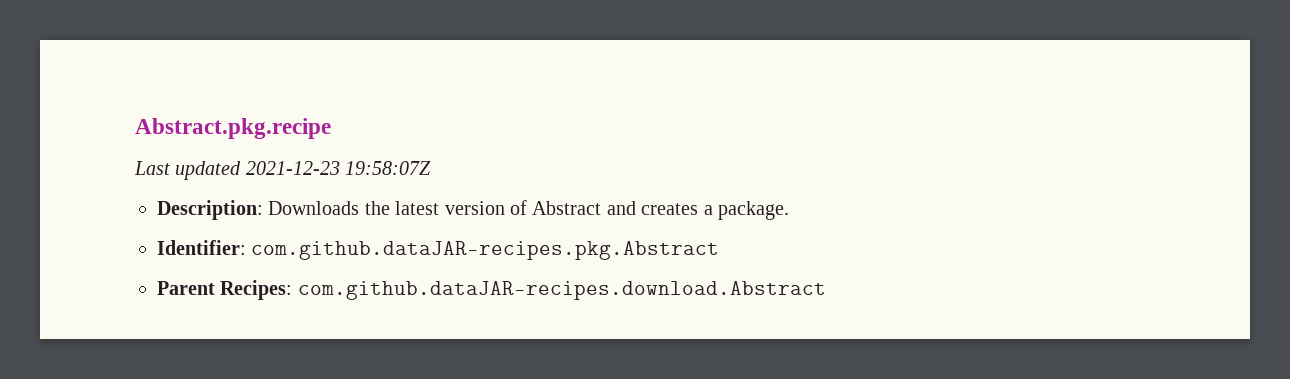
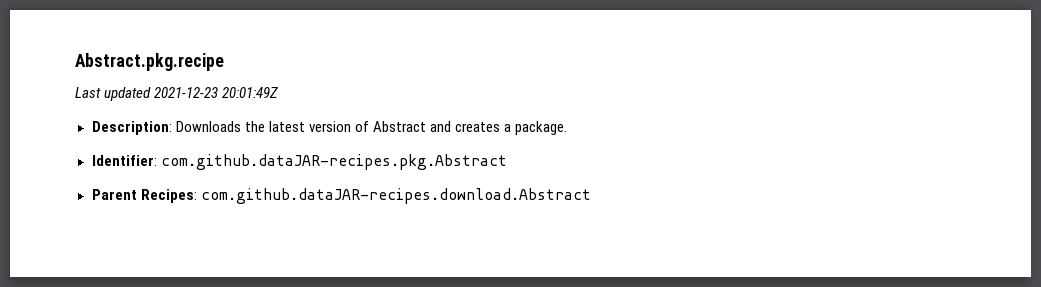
[345,161,432,175] 19:58:07Z -> [222,87,279,98] 20:01:49Z

